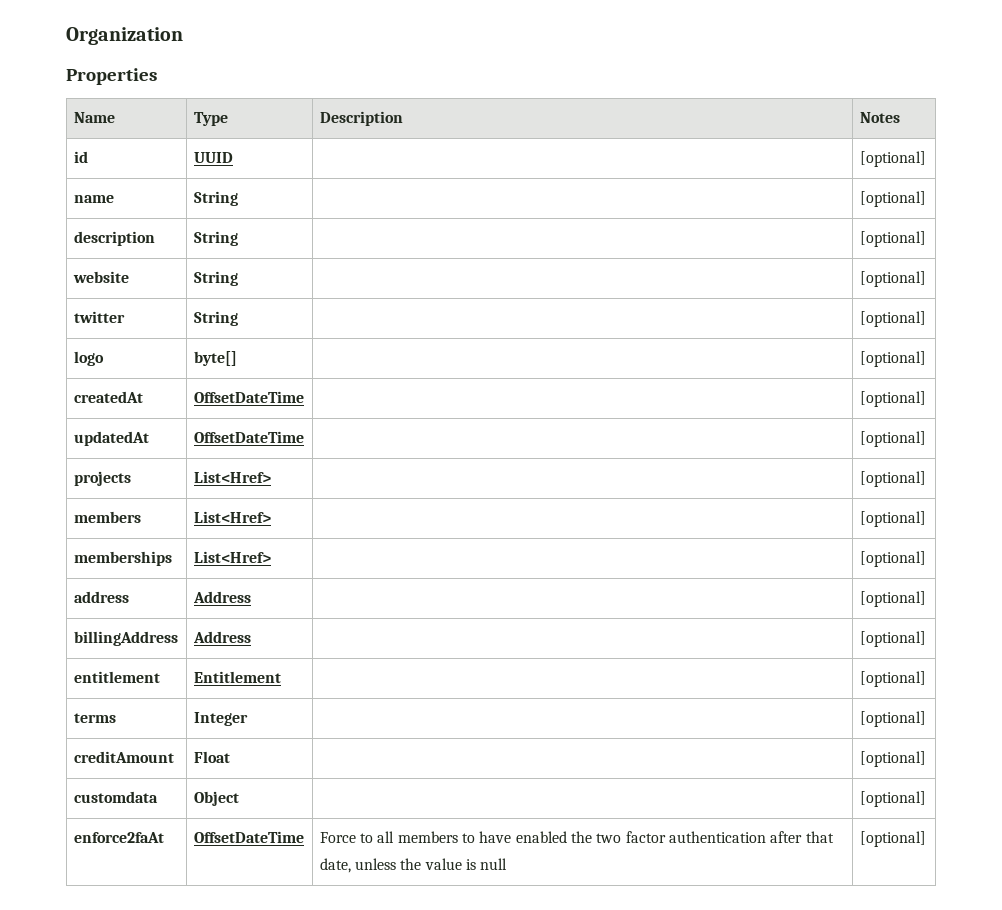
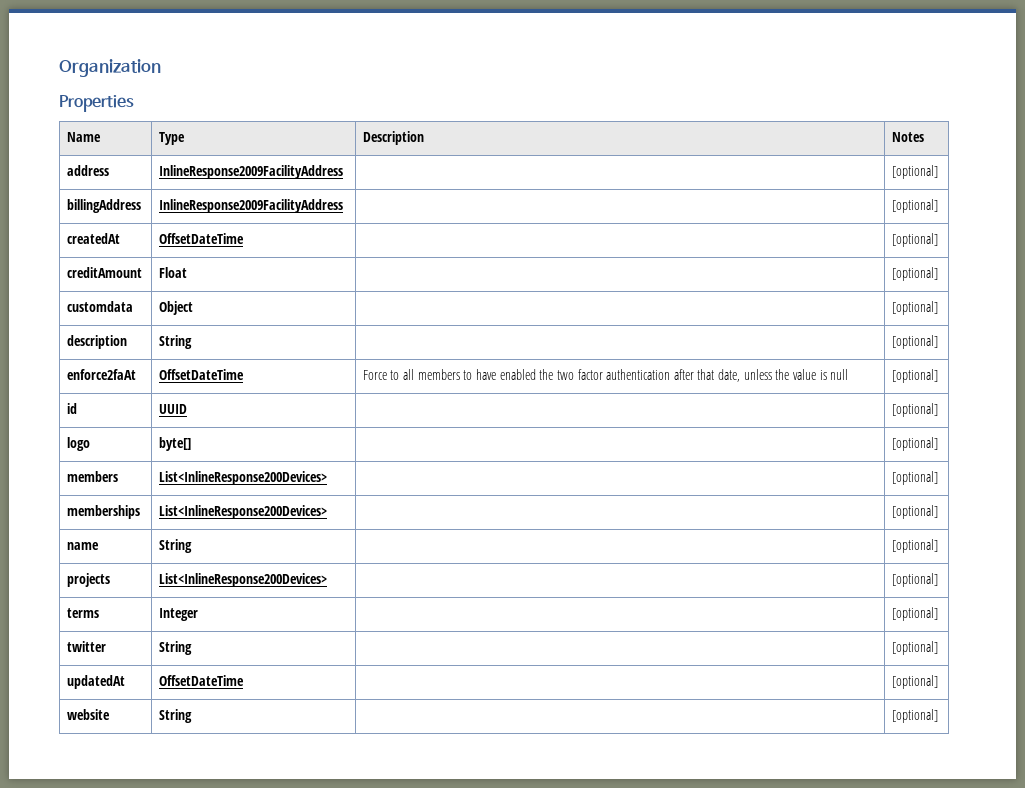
[73,151,88,163] [193,152,233,163] [859,151,926,167] [73,195,114,203] [193,191,238,206] [859,191,926,207] [73,231,155,246] [193,231,238,246] [859,231,926,247] [72,271,129,283] [193,271,238,286] [859,271,926,287] [73,311,125,323] [193,311,238,326] [859,311,926,327] [73,351,104,366] [193,351,237,366] [859,351,926,367] [73,391,143,403] [193,391,304,403] [859,391,926,407] [73,431,149,446] [193,431,304,443] [859,431,926,447] [73,471,131,486] [193,471,271,483] [859,471,926,487] [73,511,141,523] [193,511,271,523] [859,511,926,527] [73,551,172,566] [193,551,271,563] [859,551,926,567] [73,591,129,603] [192,591,251,603] [859,591,926,607] [73,631,178,646] [192,631,251,643] [859,631,926,647] [73,671,160,683] [193,671,281,683] [859,671,926,687] [73,713,116,723] [193,712,248,726] id | UUID | | [optional] // name | String | | [optional] // description | String | | [optional] // website | String | | [optional] // twitter | String | | [optional] // logo | byte[] | | [optional] // createdAt | OffsetDateTime | | [optional] // updatedAt | OffsetDateTime | | [optional] // projects | List<Href> | | [optional] // members | List<Href> | | [optional] // memberships | List<Href> | | [optional] // address | Address | | [optional] // billingAddress | Address | | [optional] // entitlement | Entitlement | | [optional] // terms | Integer -> [66,165,109,176] [158,165,343,179] [891,165,938,179] [66,199,141,213] [158,199,343,213] [891,199,938,213] [66,233,120,244] [158,233,244,244] address | InlineResponse2009FacilityAddress | | [optional] // billingAddress | InlineResponse2009FacilityAddress | | [optional] // createdAt | OffsetDateTime
(926, 799) none -> [66,335,127,349] [158,335,192,349] [891,335,938,349] // description | String | | [optional]
(926, 839) none -> [66,403,77,414] [158,404,187,414] [891,403,938,417] [66,437,90,451] [158,437,191,451] [891,437,938,451] [66,471,118,482] [158,471,327,485] [891,471,938,485] [66,505,140,519] [158,505,327,519] [891,505,938,519] [66,542,99,550] [158,539,192,553] [891,539,938,553] [66,573,110,587] [158,573,327,587] [891,573,938,587] [66,608,99,618] [158,608,198,621] [891,607,938,621] [66,641,106,652] [158,641,192,655] [891,641,938,655] [66,675,125,689] [158,675,244,686] [891,675,938,689] [66,709,110,720] [158,709,192,723] [891,709,938,723] // id | UUID | | [optional] // logo | byte[] | | [optional] // members | List<InlineResponse200Devices> | | [optional] // memberships | List<InlineResponse200Devices> | | [optional] // name | String | | [optional] // projects | List<InlineResponse200Devices> | | [optional] // terms | Integer | | [optional] // twitter | String | | [optional] // updatedAt | OffsetDateTime | | [optional] // website | String | | [optional]

